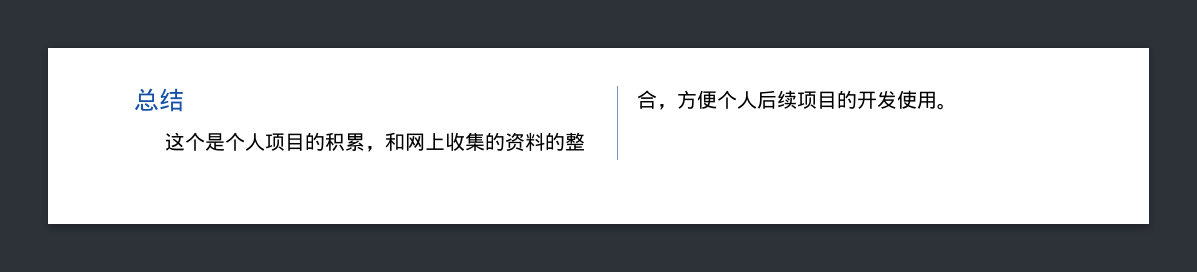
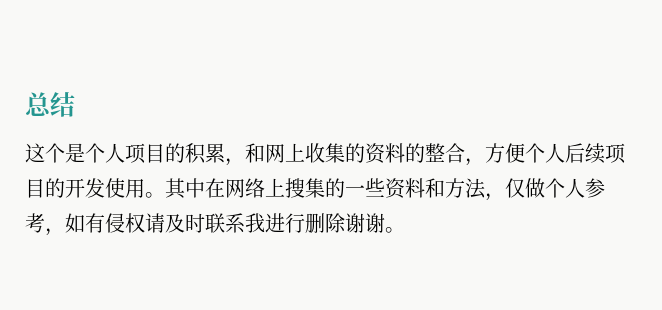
(957, 106) none -> [165,178,605,201] [25,213,405,236] 其中在网络上搜集的一些资料和方法，仅做个人参考，如有侵权请及时联系我进行删除谢谢。

